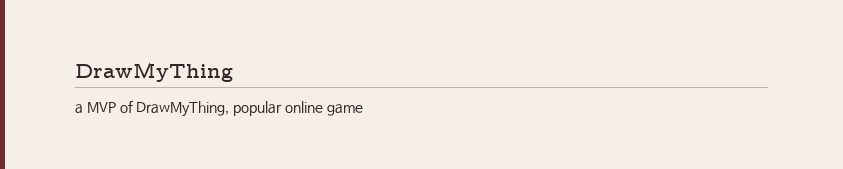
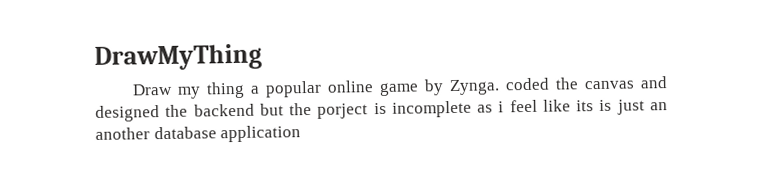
[75,100,363,117] a MVP of DrawMyThing, popular online game -> [132,76,668,99] [95,99,668,122] [95,125,302,143] Draw my thing a popular online game by Zynga. coded the canvas and designed the backend but the porject is incomplete as i feel like its is just an another database application

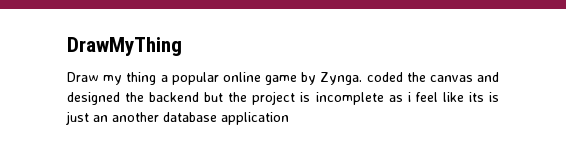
[317,103,369,119] porject -> [252,91,296,105] project

